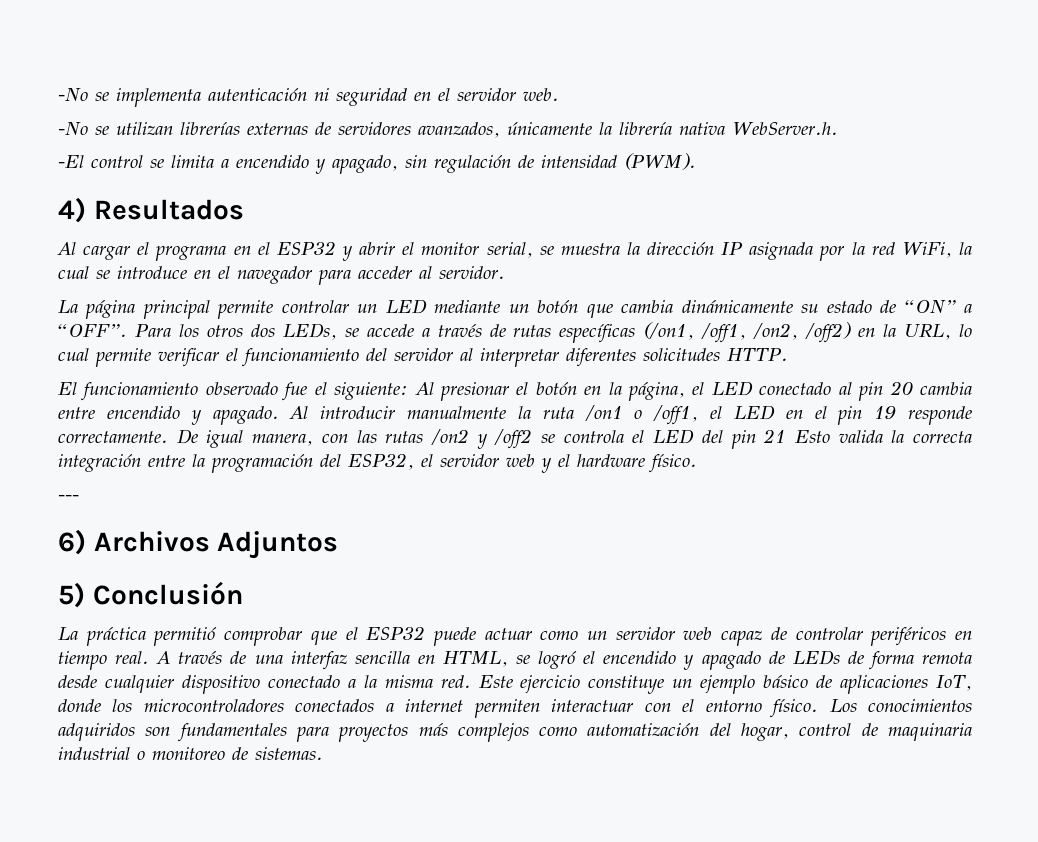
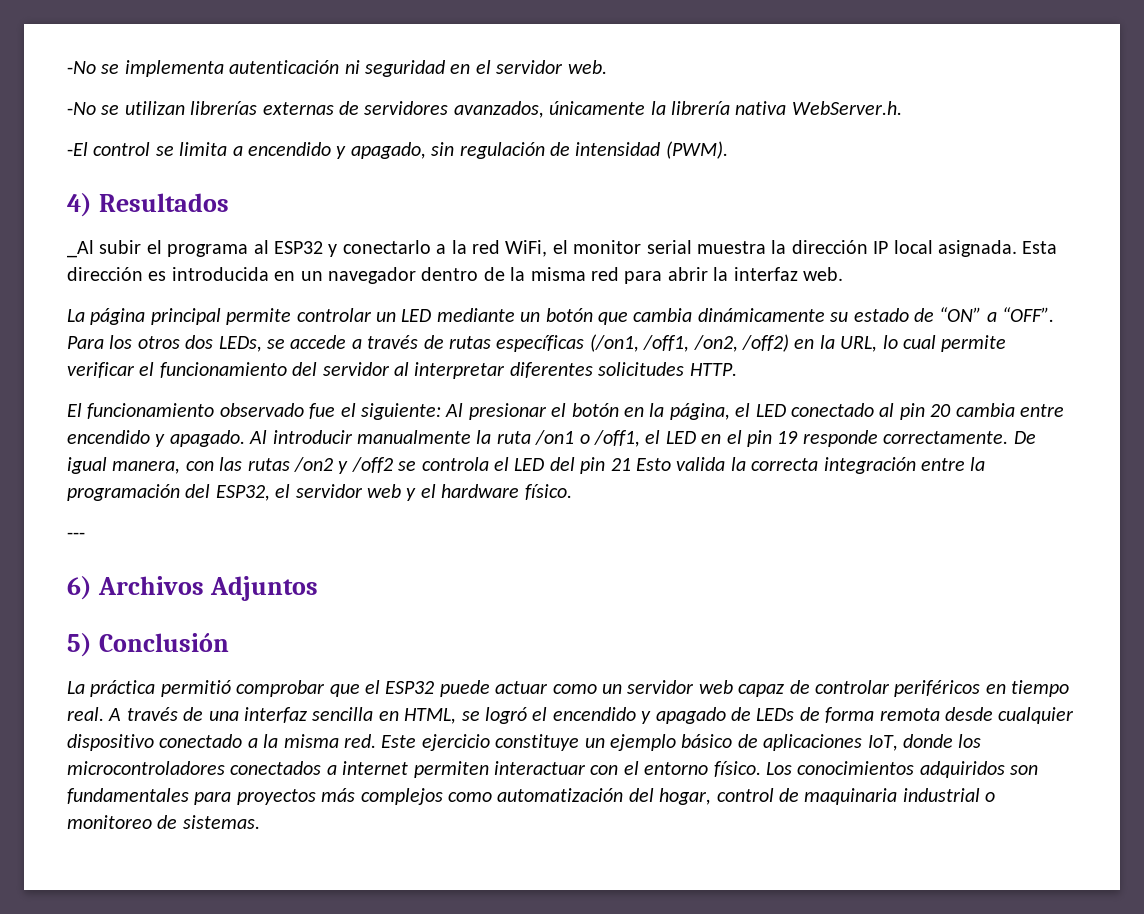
[57,241,973,261] [58,266,505,285] Al cargar el programa en el ESP32 y abrir el monitor serial, se muestra la dirección IP asignada por la red WiFi, la cual se introduce en el navegador para acceder al servidor. -> [67,240,1058,258] [67,267,843,284] _Al subir el programa al ESP32 y conectarlo a la red WiFi, el monitor serial muestra la dirección IP local asignada. Esta dirección es introducida en un navegador dentro de la misma red para abrir la interfaz web.

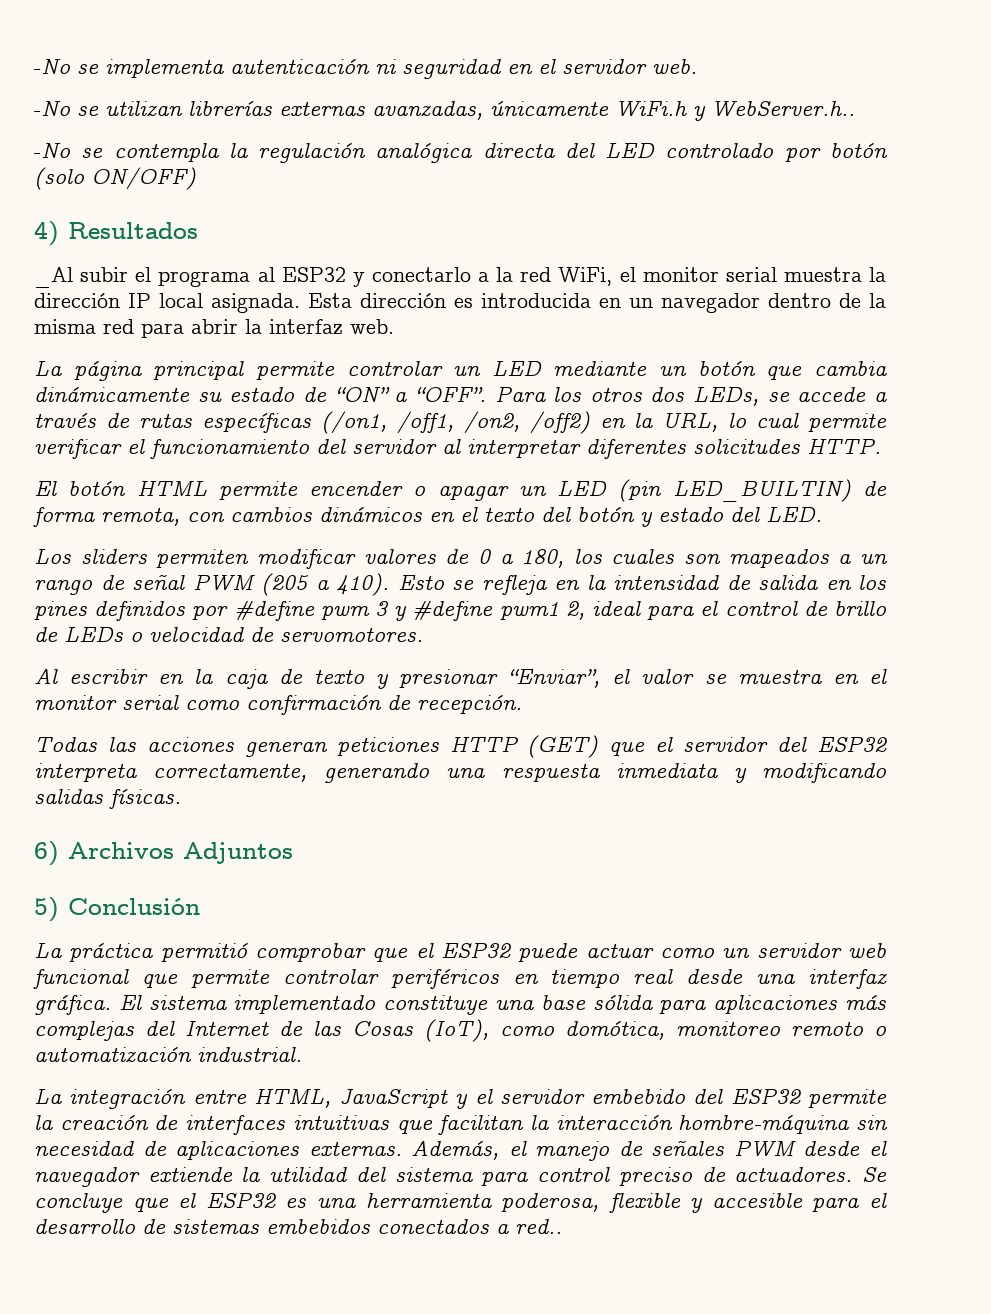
[339,101,902,118] [67,141,728,159] de servidores avanzados, únicamente la librería nativa WebServer.h. // -El control se limita a encendido y apagado, sin regulación de intensidad (PWM). -> [372,100,855,121] [34,142,888,163] [34,167,196,190] avanzadas, únicamente WiFi.h y WebServer.h.. // -No se contempla la regulación analógica directa del LED controlado por botón (solo ON/OFF)
[87,403,1064,420] [67,430,1036,447] [67,457,986,474] [67,484,572,501] [67,532,85,539] funcionamiento observado fue el siguiente: Al presionar el botón en la página, el LED conectado al pin 20 cambia entre encendido y apagado. Al introducir manualmente la ruta /on1 o /off1, el LED en el pin 19 responde correctamente. De igual manera, con las rutas /on2 y /off2 se controla el LED del pin 21 Esto valida la correcta integración entre la programación del ESP32, el servidor web y el hardware físico. // --- -> [68,479,887,502] [33,506,822,527] [34,548,888,569] [34,573,886,596] [34,601,887,621] [34,626,423,642] [34,669,887,689] [34,695,522,715] [34,735,887,758] [34,763,886,783] [34,789,181,809] botón HTML permite encender o apagar un LED (pin LED_BUILTIN) de forma remota, con cambios dinámicos en el texto del botón y estado del LED. // Los sliders permiten modificar valores de 0 a 180, los cuales son mapeados a un rango de señal PWM (205 a 410). Esto se refleja en la intensidad de salida en los pines definidos por #define pwm 3 y #define pwm1 2, ideal para el control de brillo de LEDs o velocidad de servomotores. // Al escribir en la caja de texto y presionar “Enviar”, el valor se muestra en el monitor serial como confirmación de recepción. // Todas las acciones generan peticiones HTTP (GET) que el servidor del ESP32 interpreta correctamente, generando una respuesta inmediata y modificando salidas físicas.
[738,680,810,697] capaz de -> [33,969,270,989] funcional que permite
[67,707,1075,724] [67,734,982,751] [67,761,1039,778] [67,788,996,805] [67,815,260,829] real. A través de una interfaz sencilla en HTML, se logró el encendido y apagado de LEDs de forma remota desde cualquier dispositivo conectado a la misma red. Este ejercicio constituye un ejemplo básico de aplicaciones IoT, donde los microcontroladores conectados a internet permiten interactuar con el entorno físico. Los conocimientos adquiridos son fundamentales para proyectos más complejos como automatización del hogar, control de maquinaria industrial o monitoreo de sistemas. -> [633,969,887,989] [34,995,886,1015] [34,1019,886,1042] [34,1047,302,1063] [34,1088,887,1109] [34,1115,889,1135] [34,1140,887,1161] [34,1167,888,1187] [34,1192,888,1213] [34,1219,562,1234] real desde una interfaz gráfica. El sistema implementado constituye una base sólida para aplicaciones más complejas del Internet de las Cosas (IoT), como domótica, monitoreo remoto o automatización industrial. // La integración entre HTML, JavaScript y el servidor embebido del ESP32 permite la creación de interfaces intuitivas que facilitan la interacción hombre-máquina sin necesidad de aplicaciones externas. Además, el manejo de señales PWM desde el navegador extiende la utilidad del sistema para control preciso de actuadores. Se concluye que el ESP32 es una herramienta poderosa, flexible y accesible para el desarrollo de sistemas embebidos conectados a red..

